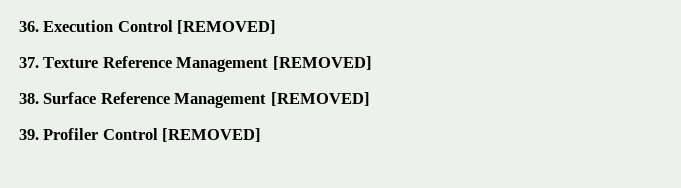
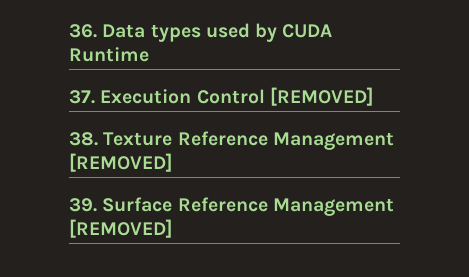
(39, 26) none -> [102,23,333,42] [69,47,149,62] [69,90,95,104] Data types used by CUDA Runtime // 37.
[19,57,39,68] 37. -> [69,132,98,146] 38.
[19,93,39,104] 38. -> [69,198,97,212] 39.
[19,128,262,142] // 39. Profiler Control [REMOVED] -> (173, 228) none

